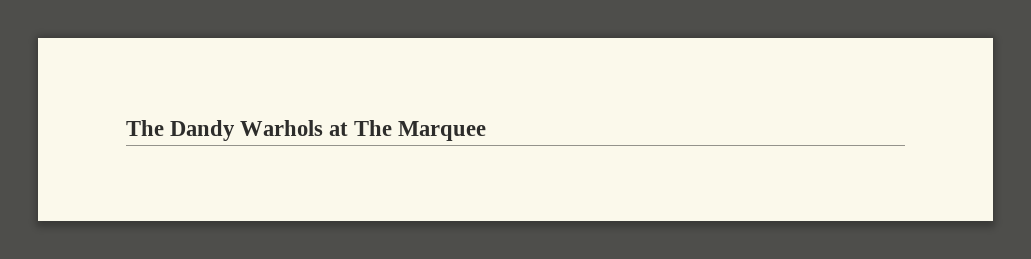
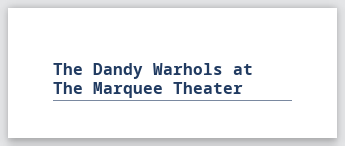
(487, 131) none -> [173,82,243,94] Theater

